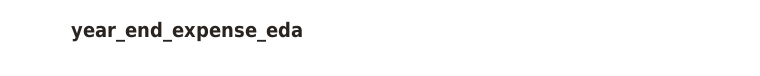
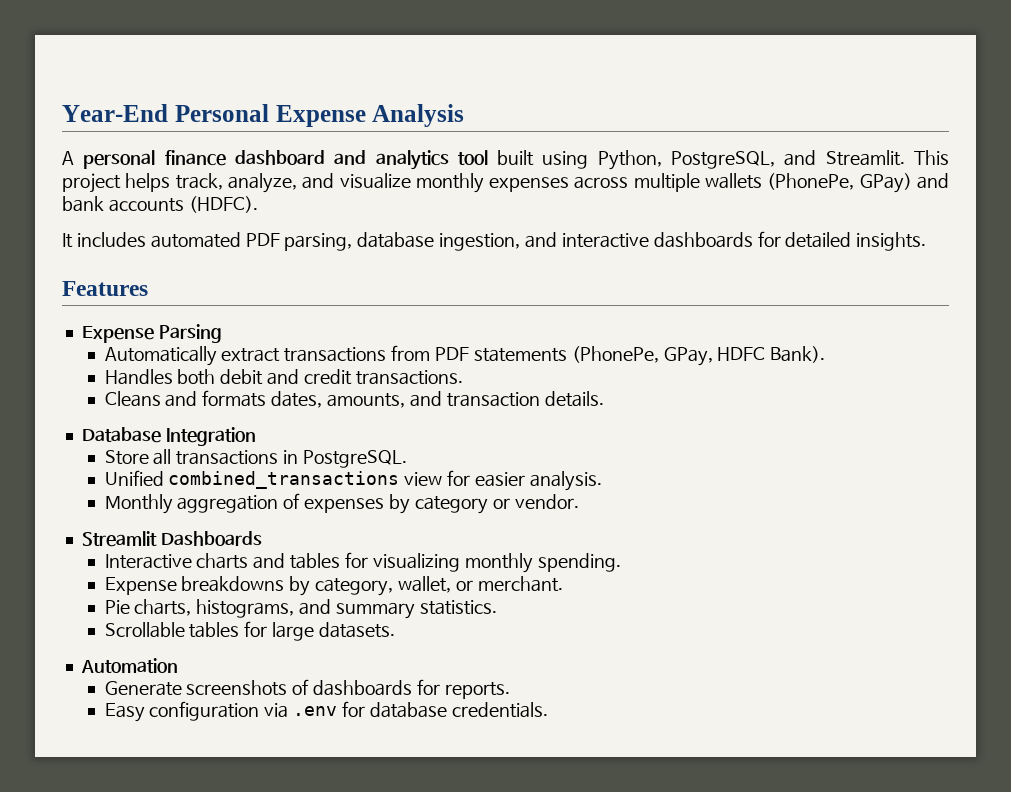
[71,21,303,42] year_end_expense_eda -> [62,104,465,127] [62,150,949,170] [62,173,950,193] [62,196,258,213] [62,231,927,251] [62,281,148,296] [81,324,222,343] [104,345,826,366] [104,369,463,385] [104,390,604,408] [81,427,256,446] [104,449,407,468] [104,470,602,491] [104,493,579,514] [81,531,262,547] [104,552,621,573] [104,576,563,596] [104,599,497,619] [104,621,396,641] [80,658,178,673] [104,679,510,699] [104,701,548,722] Year-End Personal Expense Analysis // A personal finance dashboard and analytics tool built using Python, PostgreSQL, and Streamlit. This project helps track, analyze, and visualize monthly expenses across multiple wallets (PhonePe, GPay) and bank accounts (HDFC). // It includes automated PDF parsing, database ingestion, and interactive dashboards for detailed insights. // Features // Expense Parsing // Automatically extract transactions from PDF statements (PhonePe, GPay, HDFC Bank). // Handles both debit and credit transactions. // Cleans and formats dates, amounts, and transaction details. // Database Integration // Store all transactions in PostgreSQL. // Unified combined_transactions view for easier analysis. // Monthly aggregation of expenses by category or vendor. // Streamlit Dashboards // Interactive charts and tables for visualizing monthly spending. // Expense breakdowns by category, wallet, or merchant. // Pie charts, histograms, and summary statistics. // Scrollable tables for large datasets. // Automation // Generate screenshots of dashboards for reports. // Easy configuration via .env for database credentials.

